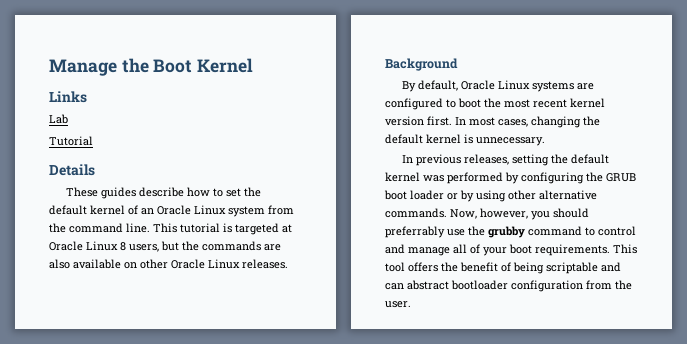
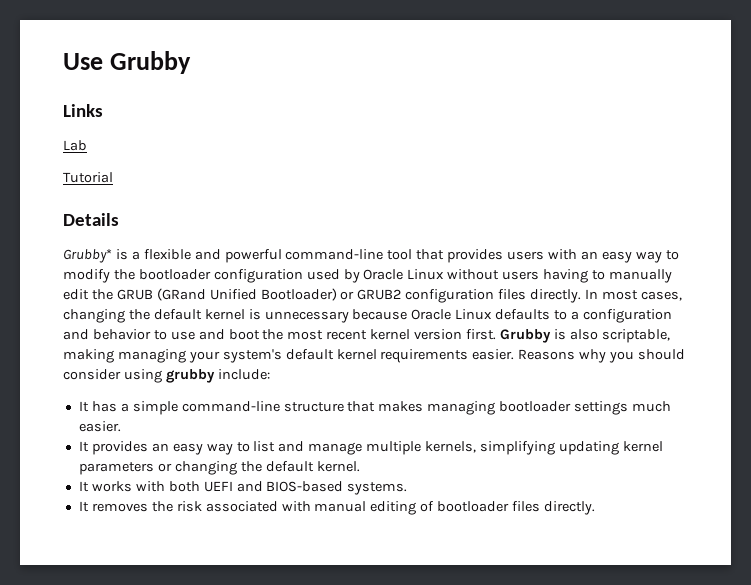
[49,58,254,76] Manage the Boot Kernel -> [63,51,191,74] Use Grubby
[66,187,262,199] [49,205,294,217] [49,223,292,235] [49,241,281,252] [49,259,288,269] [385,58,458,71] [402,80,595,92] [385,98,605,110] [385,116,452,126] These guides describe how to set the default kernel of an Oracle Linux system from the command line. This tutorial is targeted at Oracle Linux 8 users, but the commands are also available on other Oracle Linux releases. // Background // By default, Oracle Linux systems are configured to boot the most recent kernel version first. -> [63,249,679,263] [63,269,672,283] [63,288,582,303] Grubby* is a flexible and powerful command-line tool that provides users with an easy way to modify the bootloader configuration used by Oracle Linux without users having to manually edit the GRUB (GRand Unified Bootloader) or GRUB2 configuration files directly.
[476,137,545,146] [402,154,610,166] [385,172,636,184] [384,190,597,202] [385,208,589,220] [385,226,636,238] [385,244,637,256] [385,262,621,274] [385,280,632,292] [385,301,411,308] unnecessary. // In previous releases, setting the default kernel was performed by configuring the GRUB boot loader or by using other alternative commands. Now, however, you should preferrably use the grubby command to control and manage all of your boot requirements. This tool offers the benefit of being scriptable and can abstract bootloader configuration from the user. -> [264,309,672,323] [63,329,670,343] [63,349,686,363] [63,369,270,383] [78,401,672,415] [78,421,121,432] [78,441,663,455] [78,461,360,475] [78,481,408,495] [78,501,596,515] unnecessary because Oracle Linux defaults to a configuration and behavior to use and boot the most recent kernel version first. Grubby is also scriptable, making managing your system's default kernel requirements easier. Reasons why you should consider using grubby include: // It has a simple command-line structure that makes managing bootloader settings much easier. // It provides an easy way to list and manage multiple kernels, simplifying updating kernel parameters or changing the default kernel. // It works with both UEFI and BIOS-based systems. // It removes the risk associated with manual editing of bootloader files directly.

